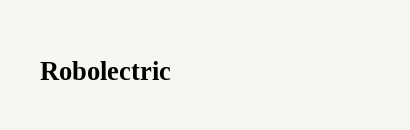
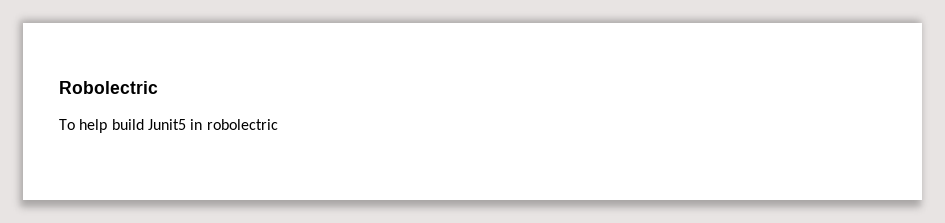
(171, 70) none -> [59,119,278,133] // To help build Junit5 in robolectric

